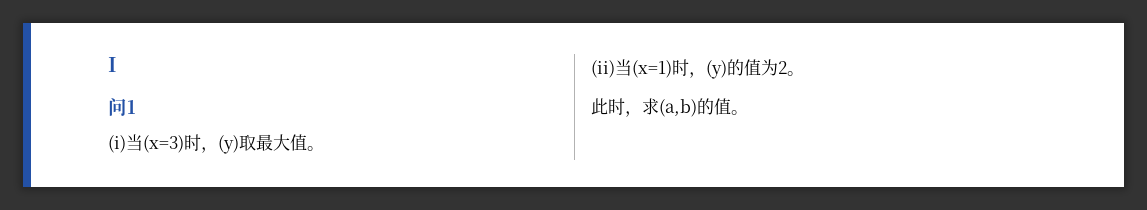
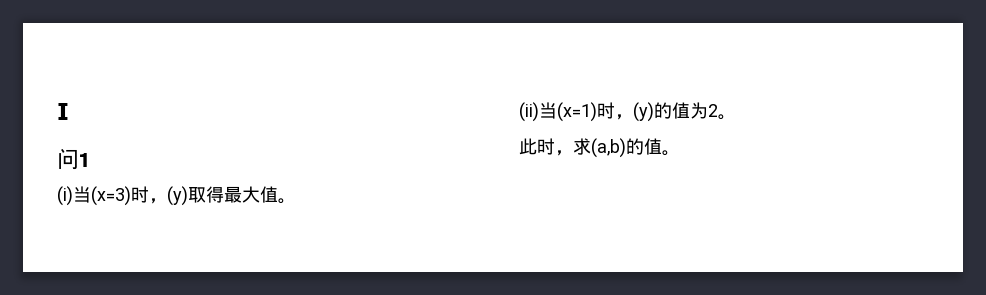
(256, 142) none -> [206,186,224,203] 得

